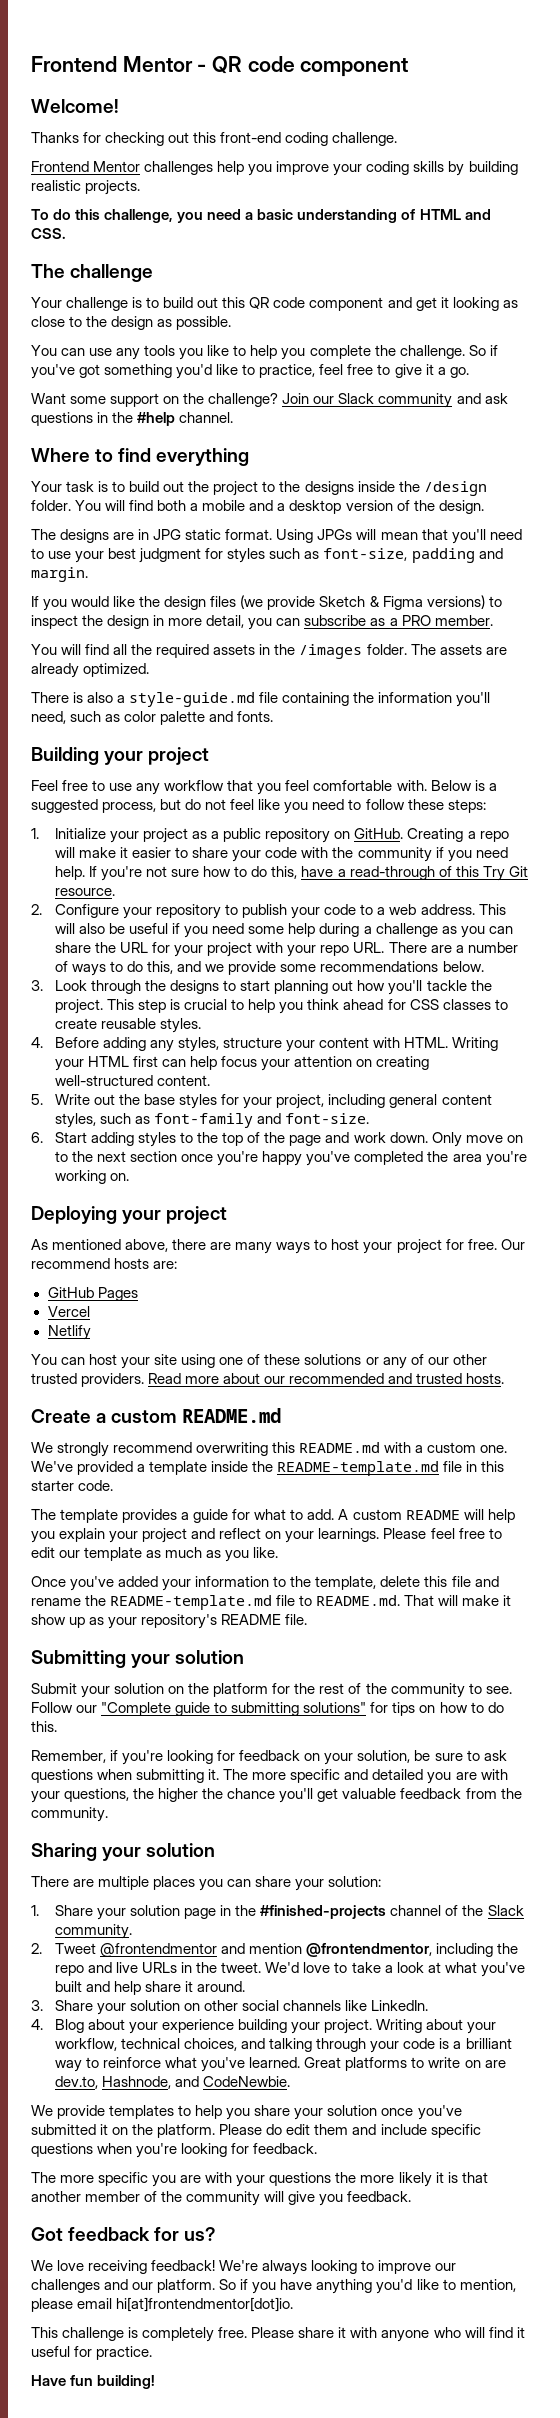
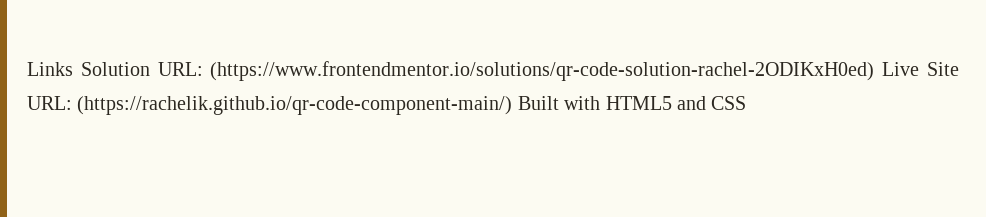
[31,56,409,77] [31,99,119,113] [31,132,398,146] [31,161,518,176] [31,180,141,195] [31,209,491,223] [31,228,66,239] [31,264,154,282] [31,297,518,311] [31,316,232,330] [31,345,498,360] [31,364,469,379] [31,393,508,408] [31,412,234,426] [31,448,250,466] [31,481,487,496] [31,500,484,514] [31,529,522,544] [31,548,503,563] [31,567,88,582] [31,595,502,611] [31,615,493,630] [31,644,507,659] [31,663,150,678] [31,692,491,707] [31,711,274,725] [31,747,210,765] [31,780,497,795] [31,799,486,814] [31,828,509,843] [55,847,508,862] [55,866,528,881] [55,888,116,896] [31,904,506,919] [55,923,513,938] [55,942,518,957] [55,961,484,976] [31,980,492,995] [55,999,508,1014] [55,1018,202,1033] [31,1037,499,1052] [55,1056,430,1071] [55,1075,211,1086] [31,1094,492,1109] [55,1113,370,1128] [31,1132,523,1147] [55,1151,527,1166] [55,1170,130,1184] [31,1206,228,1224] [31,1239,525,1254] [31,1258,178,1269] [47,1287,138,1301] [47,1306,90,1317] [47,1325,91,1340] [31,1354,487,1369] [31,1373,505,1387] [31,1408,282,1423] [31,1442,508,1457] [31,1461,505,1476] [31,1480,114,1491] [31,1509,515,1523] [31,1528,502,1543] [31,1547,279,1562] [31,1576,499,1591] [31,1595,512,1610] [31,1614,308,1629] [31,1650,245,1668] [31,1683,512,1698] [31,1702,504,1716] [31,1721,57,1732] [31,1750,507,1765] [31,1769,508,1784] [31,1788,522,1803] [31,1807,108,1822] [31,1843,216,1861] [31,1876,382,1891] [31,1905,524,1920] [55,1924,133,1939] [31,1943,519,1957] [55,1962,525,1977] [55,1981,246,1995] [31,2000,429,2015] [31,2019,497,2034] [55,2038,512,2053] [55,2057,506,2072] [55,2076,291,2089] [31,2105,462,2120] [31,2124,481,2138] [31,2143,318,2158] [31,2172,488,2187] [31,2191,412,2206] [31,2227,217,2241] [31,2260,457,2275] [31,2279,516,2294] [31,2297,294,2312] [31,2327,525,2342] [31,2346,153,2360] [31,2375,156,2389] Frontend Mentor - QR code component // Welcome! // Thanks for checking out this front-end coding challenge. // Frontend Mentor challenges help you improve your coding skills by building realistic projects. // To do this challenge, you need a basic understanding of HTML and CSS. // The challenge // Your challenge is to build out this QR code component and get it looking as close to the design as possible. // You can use any tools you like to help you complete the challenge. So if you've got something you'd like to practice, feel free to give it a go. // Want some support on the challenge? Join our Slack community and ask questions in the #help channel. // Where to find everything // Your task is to build out the project to the designs inside the /design folder. You will find both a mobile and a desktop version of the design. // The designs are in JPG static format. Using JPGs will mean that you'll need to use your best judgment for styles such as font-size, padding and margin. // If you would like the design files (we provide Sketch & Figma versions) to inspect the design in more detail, you can subscribe as a PRO member. // You will find all the required assets in the /images folder. The assets are already optimized. // There is also a style-guide.md file containing the information you'll need, such as color palette and fonts. // Building your project // Feel free to use any workflow that you feel comfortable with. Below is a suggested process, but do not feel like you need to follow these steps: // 1. Initialize your project as a public repository on GitHub. Creating a repo will make it easier to share your code with the community if you need help. If you're not sure how to do this, have a read-through of this Try Git resource. // 2. Configure your repository to publish your code to a web address. This will also be useful if you need some help during a challenge as you can share the URL for your project with your repo URL. There are a number of ways to do this, and we provide some recommendations below. // 3. Look through the designs to start planning out how you'll tackle the project. This step is crucial to help you think ahead for CSS classes to create reusable styles. // 4. Before adding any styles, structure your content with HTML. Writing your HTML first can help focus your attention on creating well-structured content. // 5. Write out the base styles for your project, including general content styles, such as font-family and font-size. // 6. Start adding styles to the top of the page and work down. Only move on to the next section once you're happy you've completed the area you're working on. // Deploying your project // As mentioned above, there are many ways to host your project for free. Our recommend hosts are: // GitHub Pages // Vercel // Netlify // You can host your site using one of these solutions or any of our other trusted providers. Read more about our recommended and trusted hosts. // Create a custom README.md // We strongly recommend overwriting this README.md with a custom one. We've provided a template inside the README-template.md file in this starter code. // The template provides a guide for what to add. A custom README will help you explain your project and reflect on your learnings. Please feel free to edit our template as much as you like. // Once you've added your information to the template, delete this file and rename the README-template.md file to README.md. That will make it show up as your repository's README file. // Submitting your solution // Submit your solution on the platform for the rest of the community to see. Follow our "Complete guide to submitting solutions" for tips on how to do this. // Remember, if you're looking for feedback on your solution, be sure to ask questions when submitting it. The more specific and detailed you are with your questions, the higher the chance you'll get valuable feedback from the community. // Sharing your solution // There are multiple places you can share your solution: // 1. Share your solution page in the #finished-projects channel of the Slack community. // 2. Tweet @frontendmentor and mention @frontendmentor, including the repo and live URLs in the tweet. We'd love to take a look at what you've built and help share it around. // 3. Share your solution on other social channels like LinkedIn. // 4. Blog about your experience building your project. Writing about your workflow, technical choices, and talking through your code is a brilliant way to reinforce what you've learned. Great platforms to write on are dev.to, Hashnode, and CodeNewbie. // We provide templates to help you share your solution once you've submitted it on the platform. Please do edit them and include specific questions when you're looking for feedback. // The more specific you are with your questions the more likely it is that another member of the community will give you feedback. // Got feedback for us? // We love receiving feedback! We're always looking to improve our challenges and our platform. So if you have anything you'd like to mention, please email hi[at]frontendmentor[dot]io. // This challenge is completely free. Please share it with anyone who will find it useful for practice. // Have fun building! -> [27,61,959,81] [27,96,747,115] Links Solution URL: (https://www.frontendmentor.io/solutions/qr-code-solution-rachel-2ODIKxH0ed) Live Site URL: (https://rachelik.github.io/qr-code-component-main/) Built with HTML5 and CSS

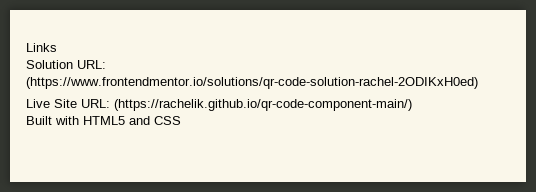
(73, 69) none -> (57, 47) //
(875, 71) none -> (478, 83) //
(513, 105) none -> (412, 105) //

